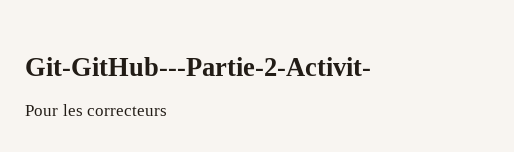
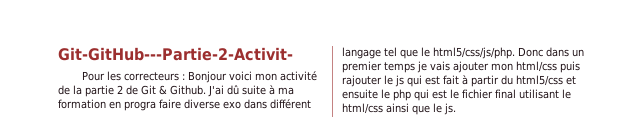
(168, 111) none -> [182,71,318,83] [58,85,294,97] [58,99,311,111] [342,47,584,59] [342,61,580,73] [342,75,576,87] [342,89,571,101] [342,103,456,115] : Bonjour voici mon activité de la partie 2 de Git & Github. J'ai dû suite à ma formation en progra faire diverse exo dans différent langage tel que le html5/css/js/php. Donc dans un premier temps je vais ajouter mon html/css puis rajouter le js qui est fait à partir du html5/css et ensuite le php qui est le fichier final utilisant le html/css ainsi que le js.

